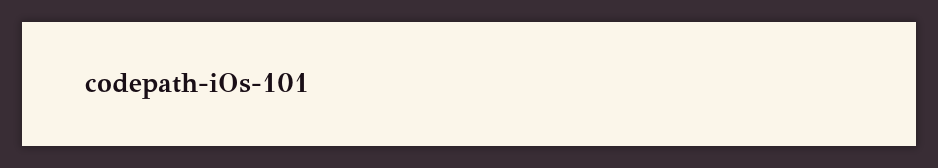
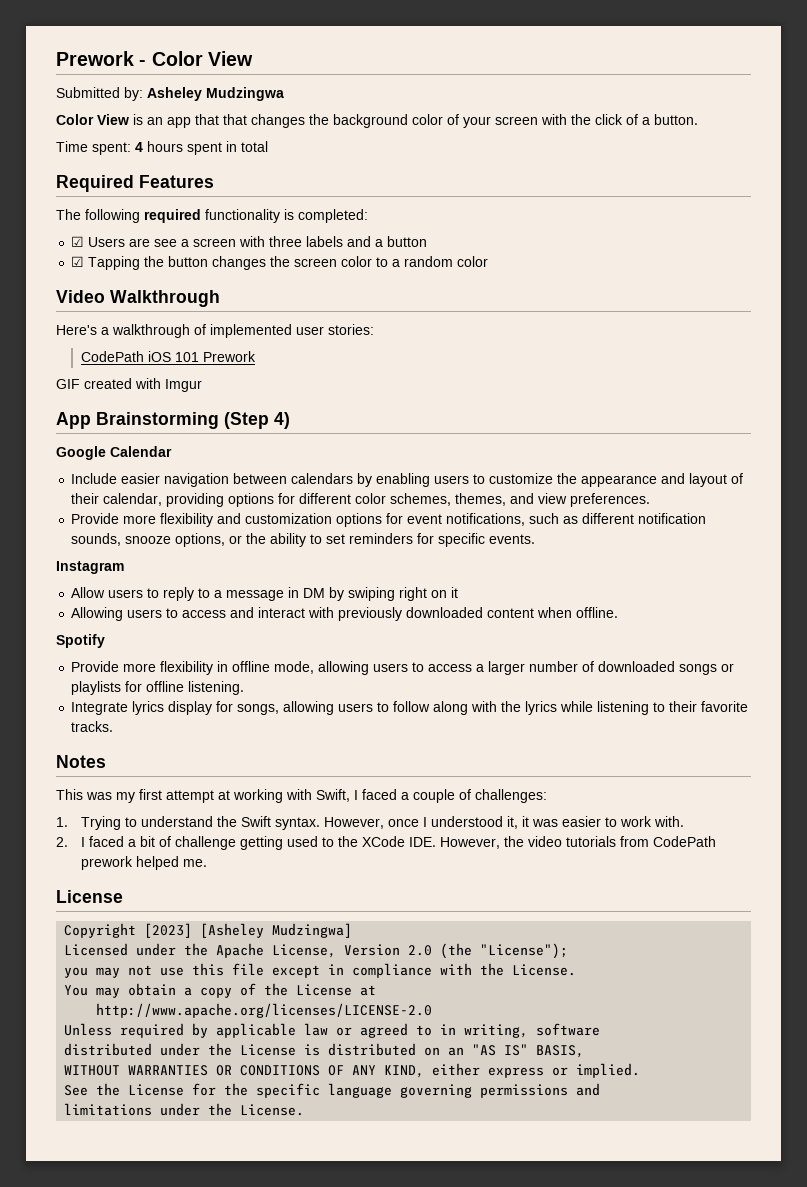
[85,73,309,99] codepath-iOs-101 -> [56,51,253,66] [56,87,284,101] [56,114,698,128] [56,141,268,155] [56,175,214,192] [56,209,368,223] [71,236,428,247] [71,256,489,270] [56,290,220,307] [56,324,374,338] [80,351,256,362] [56,378,202,392] [56,412,290,429] [56,446,172,460] [71,473,744,487] [71,493,651,507] [71,513,707,527] [71,533,536,547] [56,561,124,574] [71,587,459,601] [71,607,619,621] [56,634,105,648] [71,661,735,675] [71,681,245,695] [71,701,749,715] [71,721,114,732] [56,755,106,768] [56,789,547,803] [56,816,684,830] [56,836,716,850] [80,856,207,870] [56,890,123,903] [64,923,353,938] [64,943,569,959] [64,963,577,978] [64,983,377,998] [96,1003,433,1018] [64,1023,601,1038] [64,1043,585,1058] [64,1063,641,1078] [64,1083,601,1098] [64,1103,305,1116] Prework - Color View // Submitted by: Asheley Mudzingwa // Color View is an app that that changes the background color of your screen with the click of a button. // Time spent: 4 hours spent in total // Required Features // The following required functionality is completed: // ☑ Users are see a screen with three labels and a button // ☑ Tapping the button changes the screen color to a random color // Video Walkthrough // Here's a walkthrough of implemented user stories: // CodePath iOS 101 Prework // GIF created with Imgur // App Brainstorming (Step 4) // Google Calendar // Include easier navigation between calendars by enabling users to customize the appearance and layout of their calendar, providing options for different color schemes, themes, and view preferences. // Provide more flexibility and customization options for event notifications, such as different notification sounds, snooze options, or the ability to set reminders for specific events. // Instagram // Allow users to reply to a message in DM by swiping right on it // Allowing users to access and interact with previously downloaded content when offline. // Spotify // Provide more flexibility in offline mode, allowing users to access a larger number of downloaded songs or playlists for offline listening. // Integrate lyrics display for songs, allowing users to follow along with the lyrics while listening to their favorite tracks. // Notes // This was my first attempt at working with Swift, I faced a couple of challenges: // 1. Trying to understand the Swift syntax. However, once I understood it, it was easier to work with. // 2. I faced a bit of challenge getting used to the XCode IDE. However, the video tutorials from CodePath prework helped me. // License // Copyright [2023] [Asheley Mudzingwa] // Licensed under the Apache License, Version 2.0 (the "License"); // you may not use this file except in compliance with the License. // You may obtain a copy of the License at // http://www.apache.org/licenses/LICENSE-2.0 // Unless required by applicable law or agreed to in writing, software // distributed under the License is distributed on an "AS IS" BASIS, // WITHOUT WARRANTIES OR CONDITIONS OF ANY KIND, either express or implied. // See the License for the specific language governing permissions and // limitations under the License.

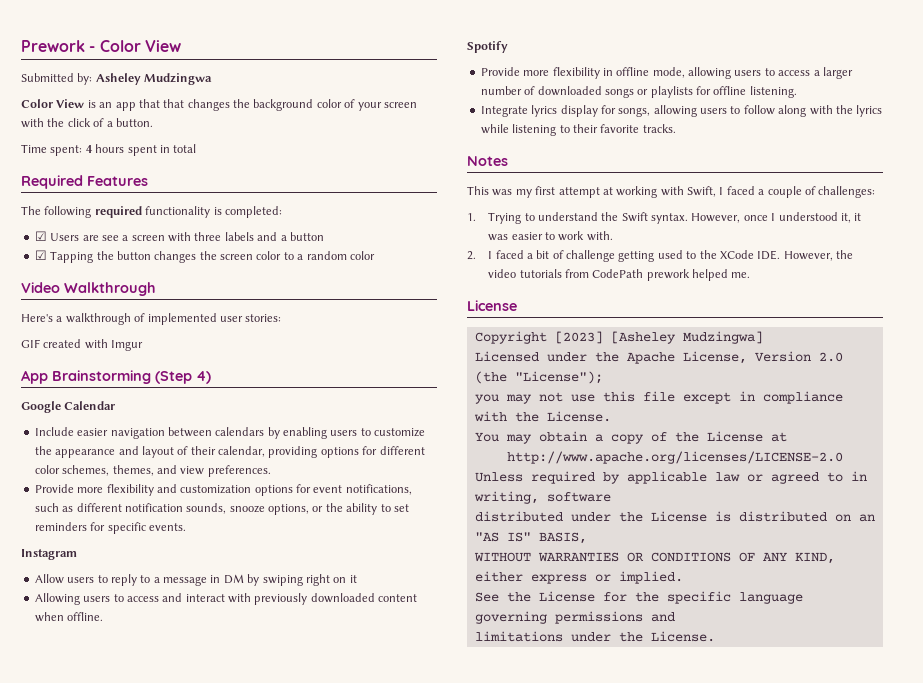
[80,351,256,362] // CodePath iOS 101 Prework -> (282, 318) none

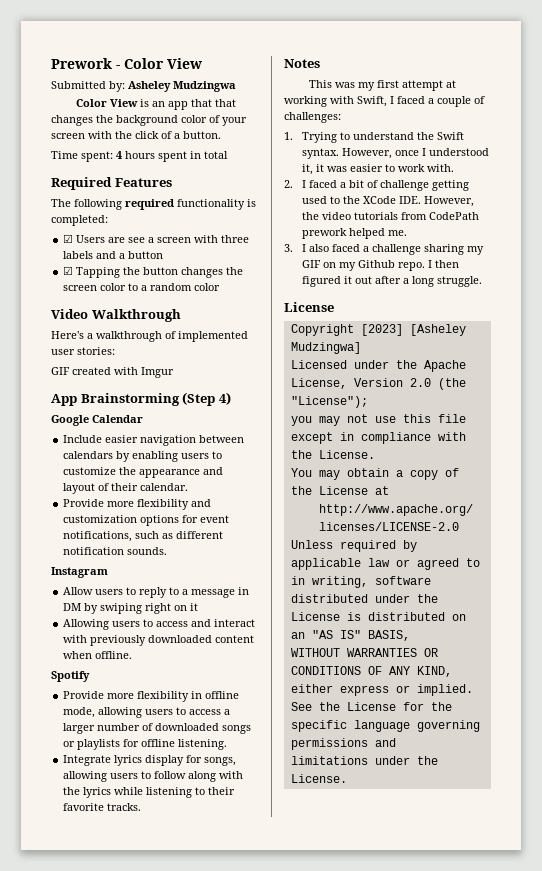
[218,446,425,458] [34,465,271,477] calendar, providing options for different color schemes, themes, and view preferences. -> [140,483,189,491] calendar.
[186,503,409,515] [34,522,186,534] sounds, snooze options, or the ability to set reminders for specific events. -> [127,547,168,555] sounds.
(751, 275) none -> [284,244,485,255] [302,260,460,271] [302,276,483,287] // 3. I also faced a challenge sharing my GIF on my Github repo. I then figured it out after a long struggle.

